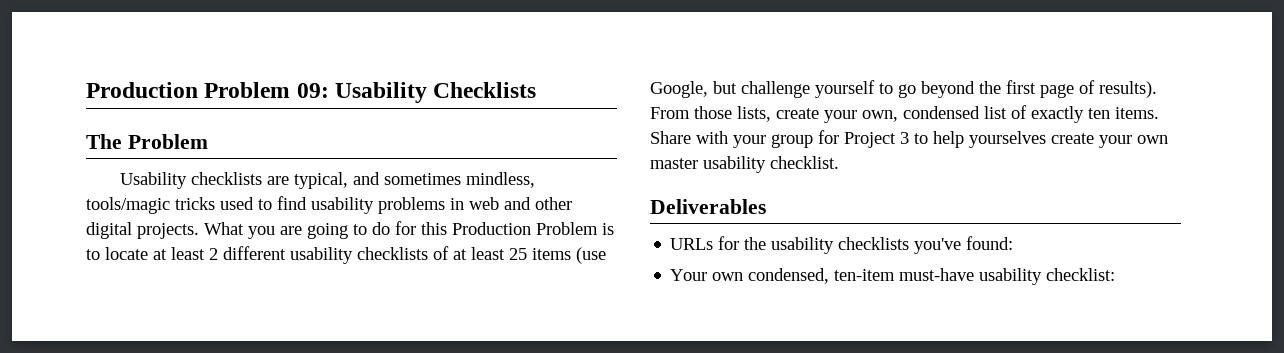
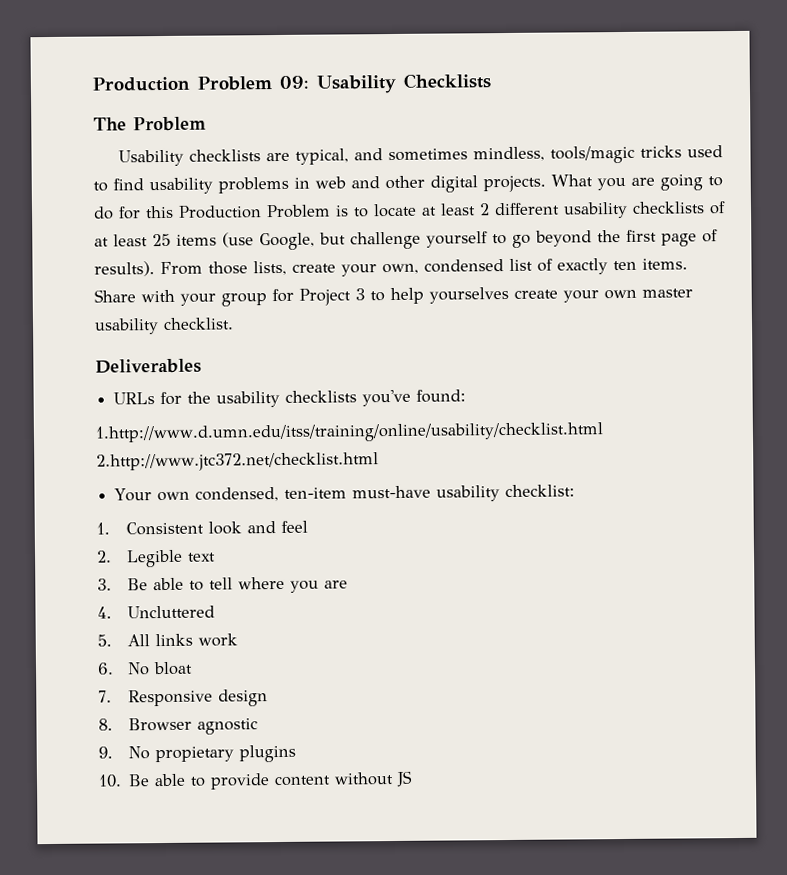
(1014, 243) none -> [95,422,604,444] [96,452,379,472] // 1.http://www.d.umn.edu/itss/training/online/usability/checklist.html 2.http://www.jtc372.net/checklist.html
(1116, 274) none -> [96,520,309,536] [96,549,217,568] [97,576,349,593] [97,605,216,619] [97,633,239,647] [97,661,194,676] [98,689,269,707] [98,717,259,735] [98,744,297,763] [98,770,414,790] // 1. Consistent look and feel // 2. Legible text // 3. Be able to tell where you are // 4. Uncluttered // 5. All links work // 6. No bloat // 7. Responsive design // 8. Browser agnostic // 9. No propietary plugins // 10. Be able to provide content without JS

